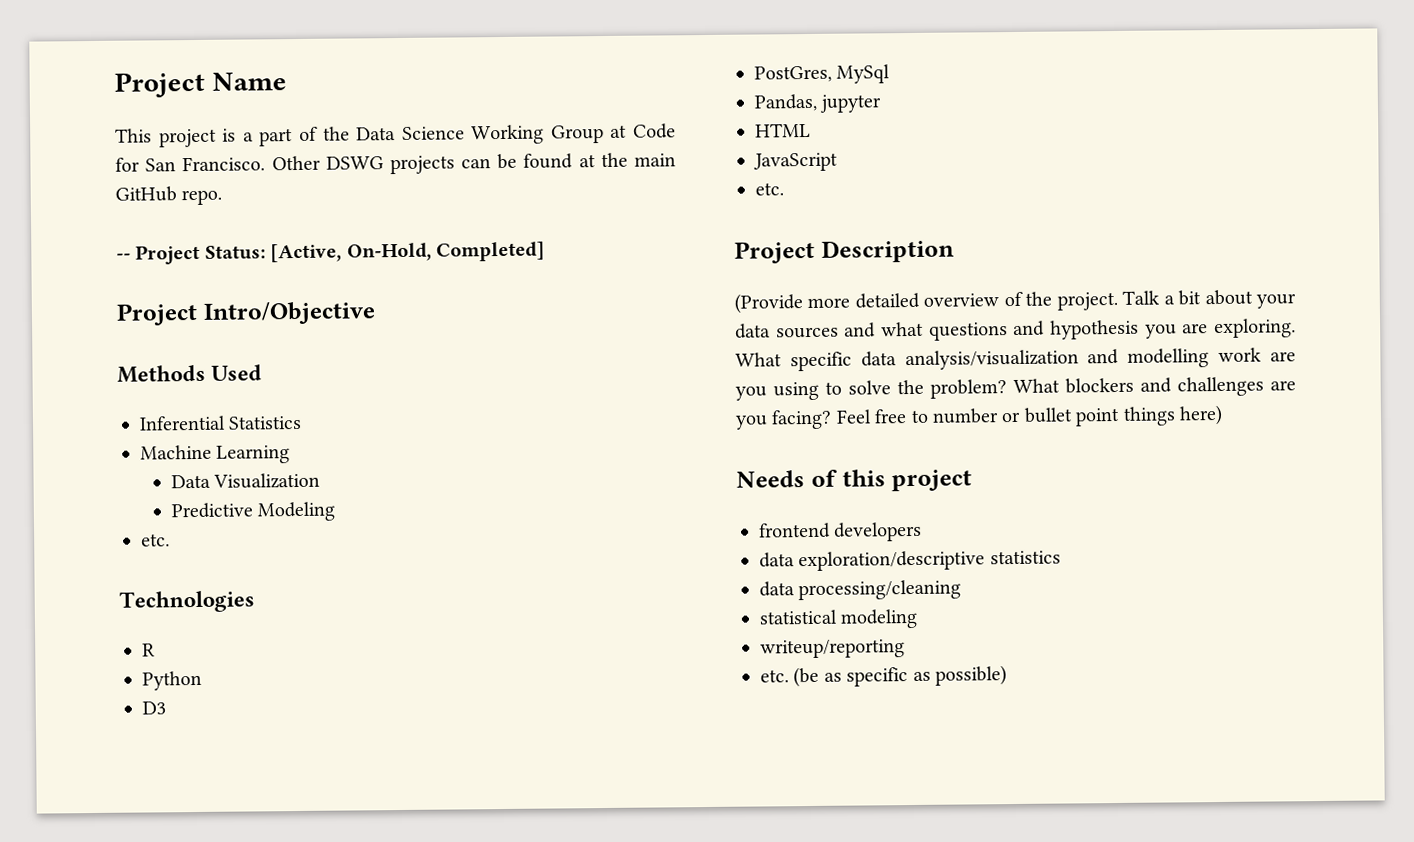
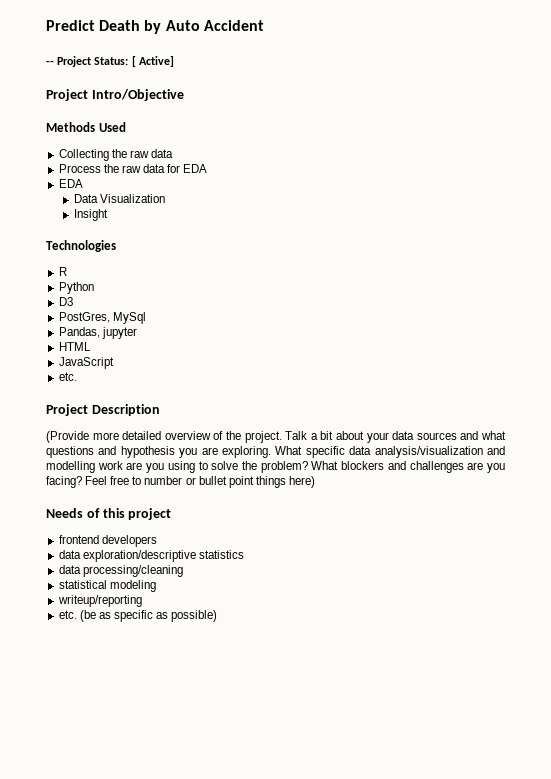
[114,71,287,98] [115,123,676,148] [115,152,676,175] [115,186,223,206] Project Name // This project is a part of the Data Science Working Group at Code for San Francisco. Other DSWG projects can be found at the main GitHub repo. -> [46,20,264,34] Predict Death by Auto Accident
[270,241,545,263] [Active, On-Hold, Completed] -> [131,56,174,67] [ Active]
[139,415,303,431] [140,444,291,464] Inferential Statistics // Machine Learning -> [58,149,173,161] [58,164,208,173] [58,179,83,188] Collecting the raw data // Process the raw data for EDA // EDA
[171,501,336,522] [141,533,170,547] Predictive Modeling // etc. -> [73,209,108,221] Insight

